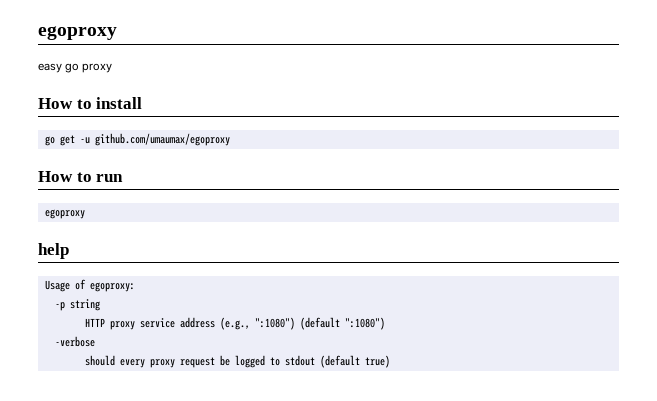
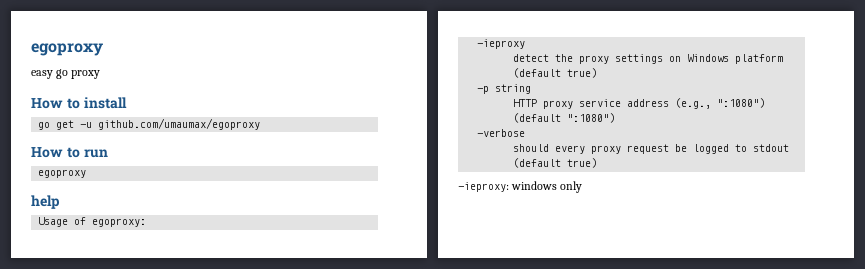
(135, 287) none -> [477,39,526,49] [513,54,784,64] [513,68,598,78] // -ieproxy // detect the proxy settings on Windows platform (default true)
(390, 361) none -> [458,181,583,193] // -ieproxy: windows only

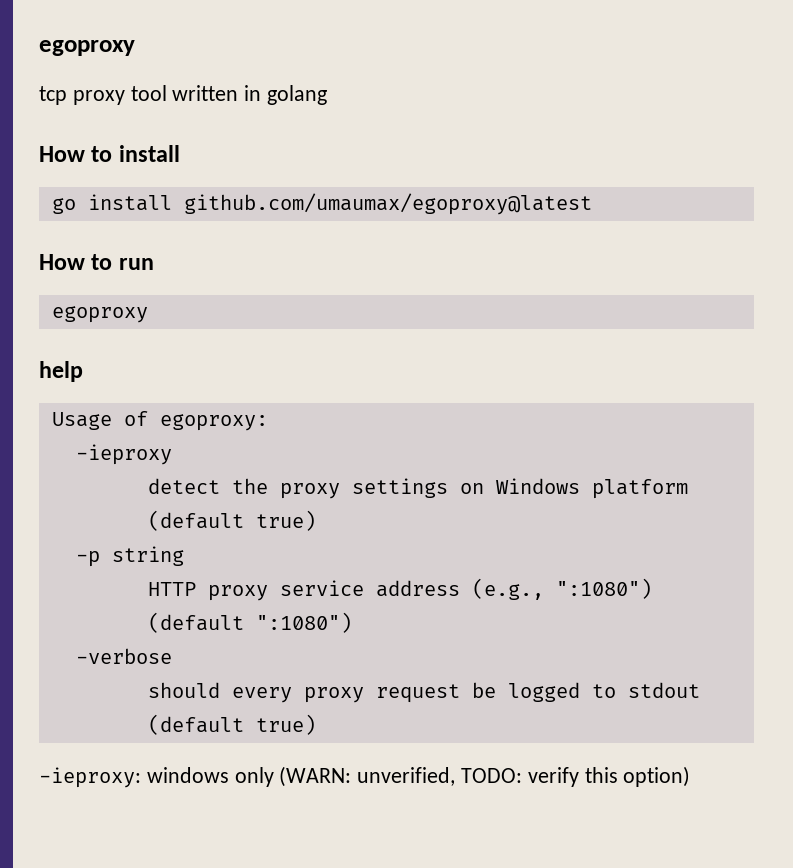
[31,43,103,56] [31,69,101,79] egoproxy // easy go proxy -> [39,40,135,56] [39,85,328,105] egoproxy // tcp proxy tool written in golang
[56,118,261,130] get -u github.com/umaumax/egoproxy -> [87,193,592,215] install github.com/umaumax/egoproxy@latest
(583, 187) none -> [279,766,691,787] (WARN: unverified, TODO: verify this option)

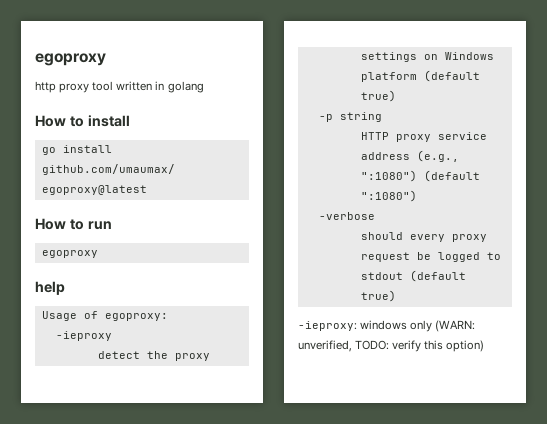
[39,40,135,56] [39,86,67,105] egoproxy // tcp -> [35,53,106,66] [35,81,56,93] egoproxy // http

